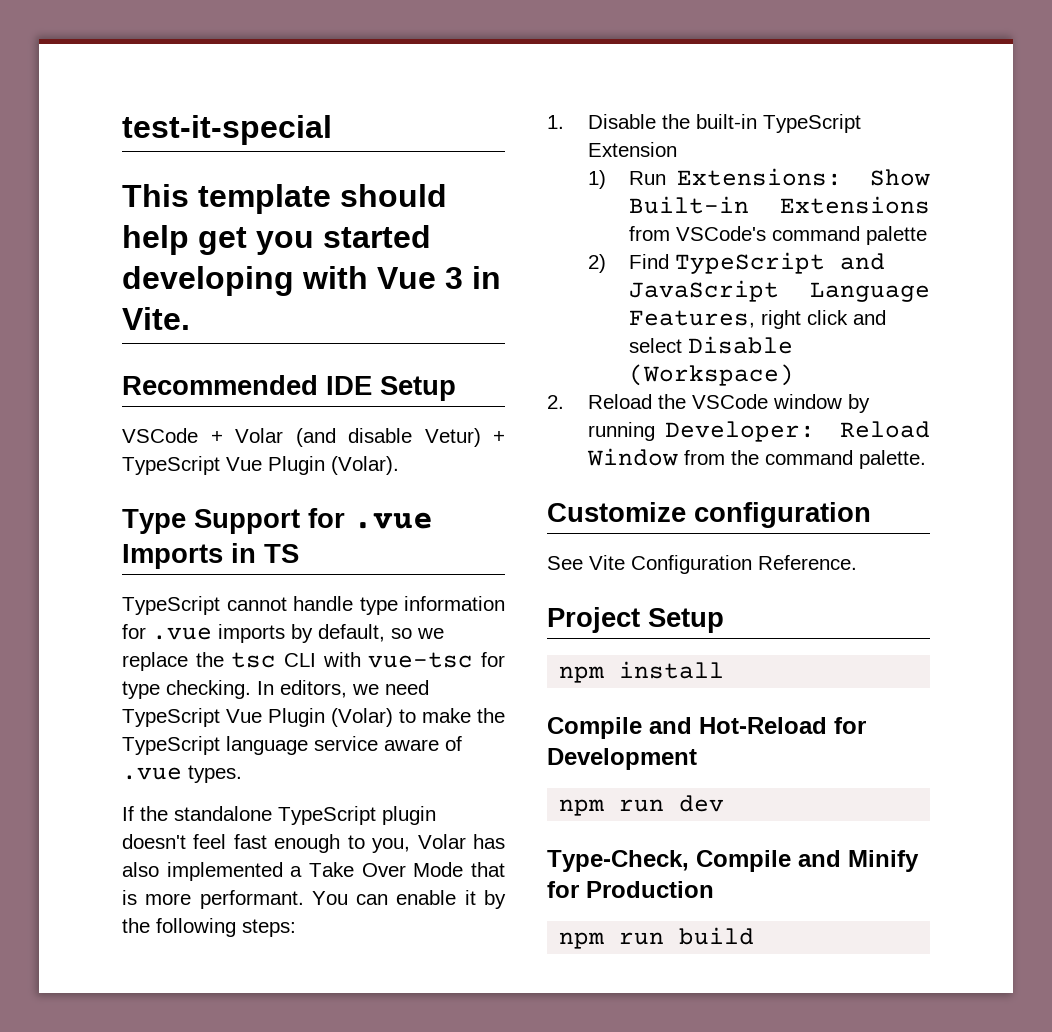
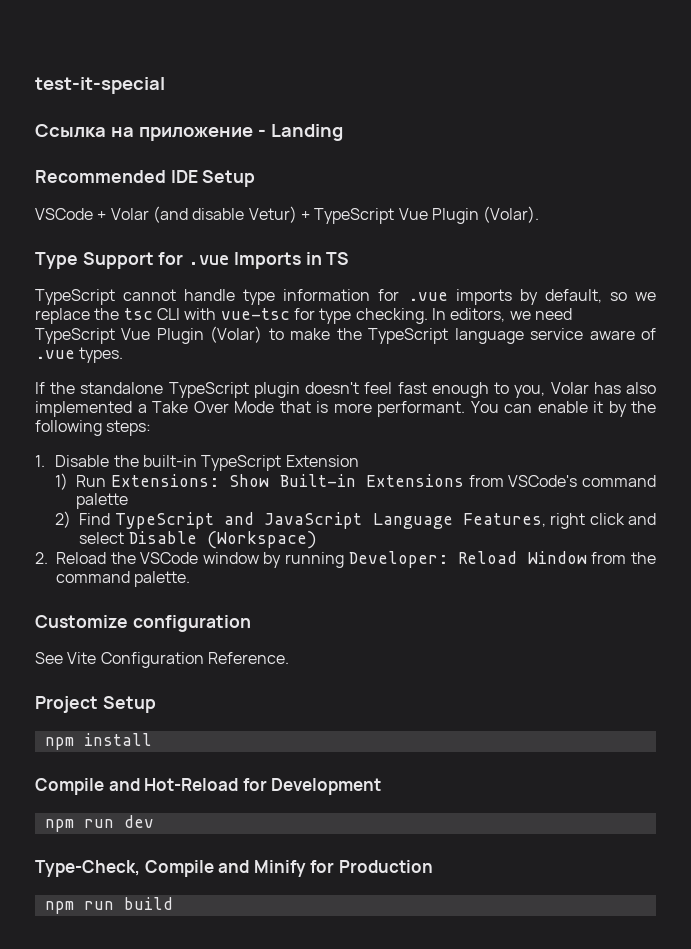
[122,184,447,214] [122,225,431,255] [122,266,501,296] [122,307,190,330] This template should help get you started developing with Vue 3 in Vite. -> [35,124,343,141] Ссылка на приложение - Landing

